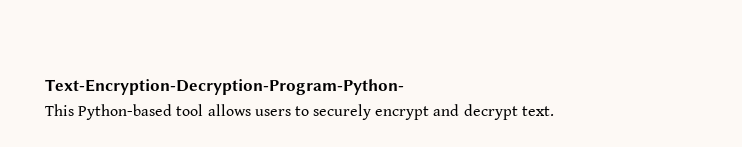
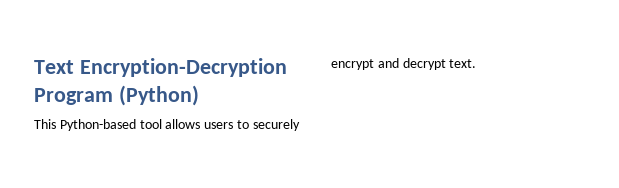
[45,79,404,95] Text-Encryption-Decryption-Program-Python- -> [34,58,287,77] [34,85,199,106] Text Encryption-Decryption Program (Python)

